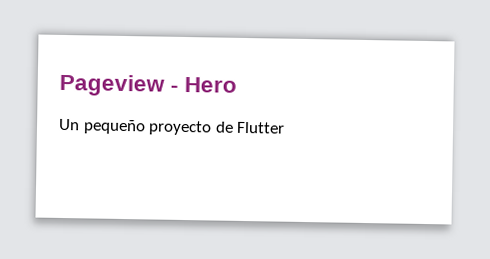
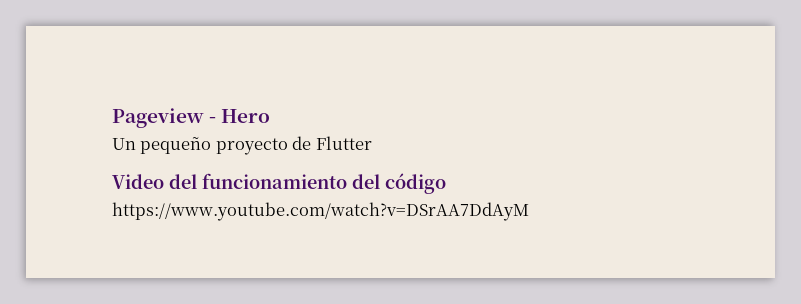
(286, 127) none -> [112,173,446,194] [112,202,529,221] // Video del funcionamiento del código // https://www.youtube.com/watch?v=DSrAA7DdAyM

